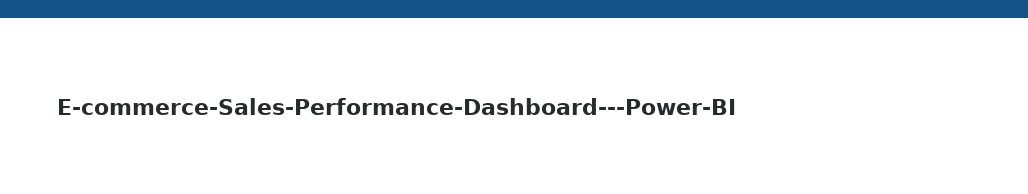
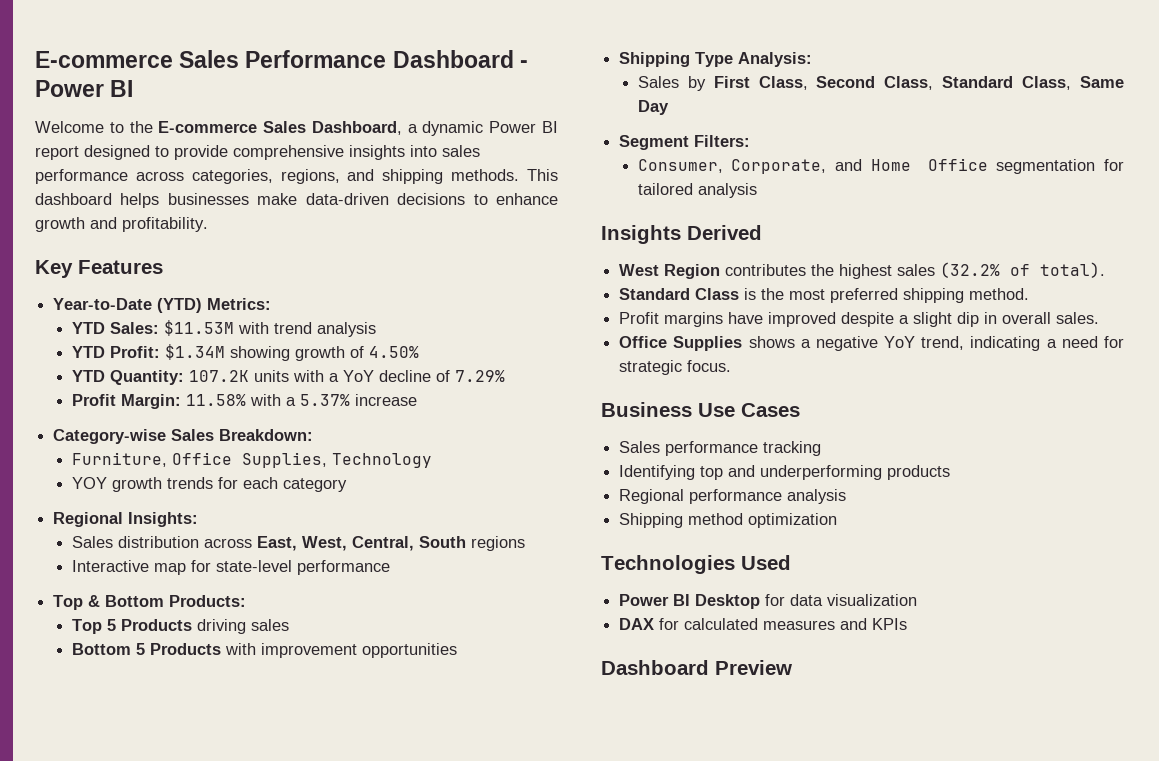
[57,98,736,115] E-commerce-Sales-Performance-Dashboard---Power-BI -> [35,50,528,68] [35,80,134,97] [35,121,558,136] [35,145,480,160] [35,169,558,184] [35,193,558,208] [35,217,208,232] [35,260,163,278] [53,298,272,313] [71,320,376,337] [71,344,419,361] [71,370,505,385] [71,394,417,409] [53,429,314,444] [71,452,432,468] [71,477,347,492] [53,512,199,527] [71,536,525,551] [71,560,390,575] [53,595,247,610] [71,619,289,634] [71,643,457,658] [619,52,813,67] [637,76,1124,91] [637,100,669,115] [619,135,751,150] [637,158,1124,174] [637,183,757,198] [601,225,762,244] [619,262,1106,279] [619,288,1030,303] [619,312,1100,327] [619,336,1124,351] [619,360,732,375] [601,402,800,417] [619,441,822,456] [619,465,951,480] [619,489,847,504] [619,513,838,528] [601,555,791,574] [619,594,918,609] [619,618,908,630] [601,660,792,675] E-commerce Sales Performance Dashboard - Power BI // Welcome to the E-commerce Sales Dashboard, a dynamic Power BI report designed to provide comprehensive insights into sales performance across categories, regions, and shipping methods. This dashboard helps businesses make data-driven decisions to enhance growth and profitability. // Key Features // Year-to-Date (YTD) Metrics: // YTD Sales: $11.53M with trend analysis // YTD Profit: $1.34M showing growth of 4.50% // YTD Quantity: 107.2K units with a YoY decline of 7.29% // Profit Margin: 11.58% with a 5.37% increase // Category-wise Sales Breakdown: // Furniture, Office Supplies, Technology // YOY growth trends for each category // Regional Insights: // Sales distribution across East, West, Central, South regions // Interactive map for state-level performance // Top & Bottom Products: // Top 5 Products driving sales // Bottom 5 Products with improvement opportunities // Shipping Type Analysis: // Sales by First Class, Second Class, Standard Class, Same Day // Segment Filters: // Consumer, Corporate, and Home Office segmentation for tailored analysis // Insights Derived // West Region contributes the highest sales (32.2% of total). // Standard Class is the most preferred shipping method. // Profit margins have improved despite a slight dip in overall sales. // Office Supplies shows a negative YoY trend, indicating a need for strategic focus. // Business Use Cases // Sales performance tracking // Identifying top and underperforming products // Regional performance analysis // Shipping method optimization // Technologies Used // Power BI Desktop for data visualization // DAX for calculated measures and KPIs // Dashboard Preview

